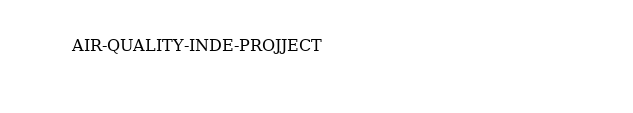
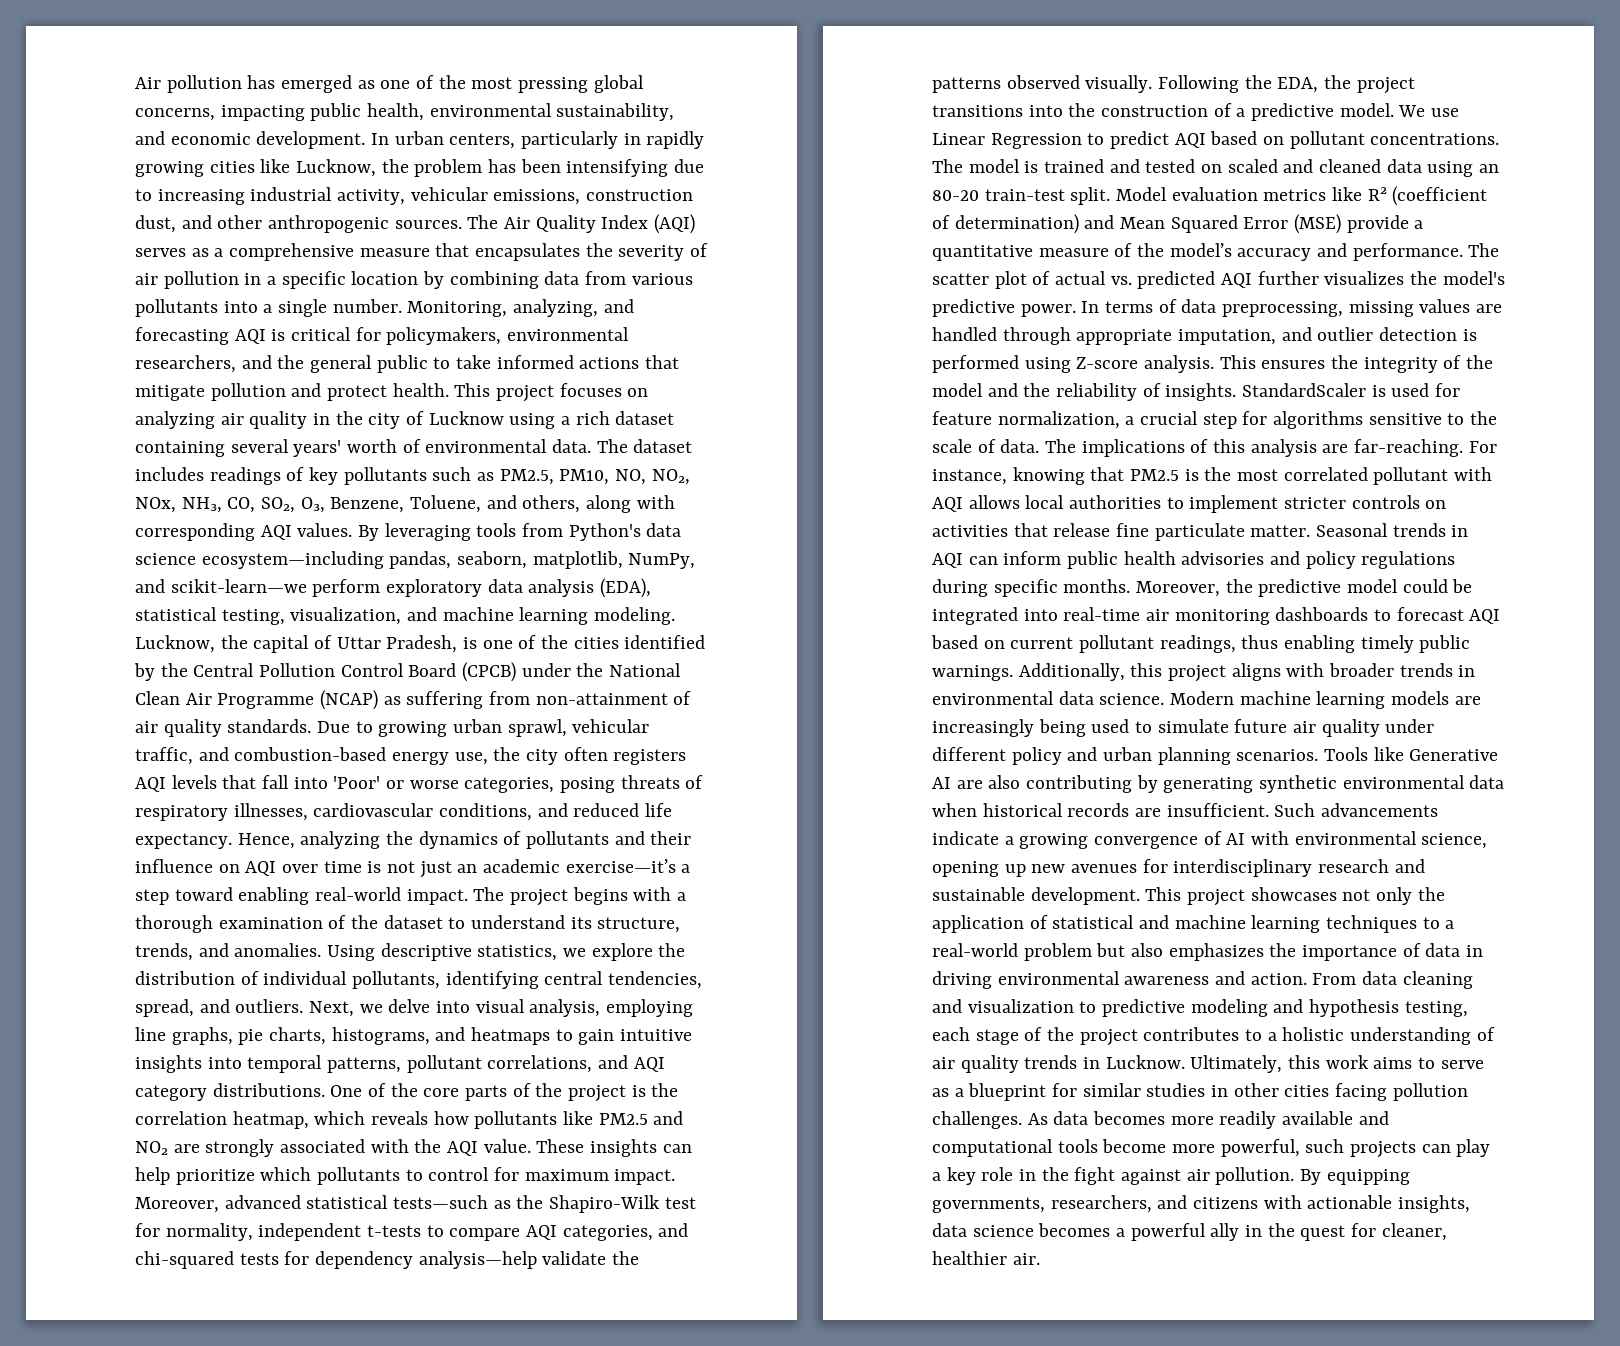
[71,39,322,54] AIR-QUALITY-INDE-PROJJECT -> [135,75,644,93] [135,103,675,121] [135,131,705,149] [135,159,705,177] [135,187,694,205] [135,214,696,234] [135,243,709,261] [135,271,693,289] [135,299,634,317] [135,327,630,345] [135,355,680,373] [135,383,649,402] [135,411,675,429] [135,439,693,457] [135,467,690,485] [135,495,675,513] [135,523,682,541] [135,551,696,569] [135,578,652,598] [135,607,676,625] [135,635,706,653] [134,662,682,682] [135,690,692,710] [135,719,650,737] [135,747,687,765] [135,775,704,793] [135,803,673,821] [135,831,692,849] [135,859,691,878] [135,887,687,906] [135,915,681,933] [135,943,686,961] [135,971,703,989] [135,999,694,1017] [135,1027,693,1045] [135,1055,665,1073] [135,1083,679,1102] [135,1111,684,1129] [135,1139,692,1157] [135,1167,676,1185] [135,1195,696,1213] [135,1223,689,1241] [135,1251,640,1269] [932,75,1415,94] [932,103,1460,121] [932,131,1500,149] [932,159,1500,177] [932,186,1488,206] [932,214,1424,234] [932,243,1500,261] [932,271,1505,289] [932,299,1503,317] [932,327,1477,345] [932,355,1494,373] [932,383,1461,401] [932,411,1498,429] [932,439,1497,457] [932,467,1493,485] [932,495,1447,513] [932,523,1469,541] [932,551,1456,569] [932,579,1473,597] [932,607,1501,625] [931,635,1471,653] [932,663,1476,682] [932,691,1481,709] [932,719,1435,737] [932,747,1499,765] [932,775,1505,793] [932,803,1439,817] [932,831,1488,849] [932,859,1425,877] [932,887,1445,906] [932,915,1455,933] [932,943,1484,961] [932,971,1473,989] [932,999,1468,1017] [932,1027,1495,1046] [932,1055,1484,1073] [932,1083,1468,1101] [932,1111,1389,1129] [932,1139,1491,1158] [932,1167,1410,1185] [932,1195,1471,1213] [932,1223,1447,1241] [932,1251,1040,1265] Air pollution has emerged as one of the most pressing global concerns, impacting public health, environmental sustainability, and economic development. In urban centers, particularly in rapidly growing cities like Lucknow, the problem has been intensifying due to increasing industrial activity, vehicular emissions, construction dust, and other anthropogenic sources. The Air Quality Index (AQI) serves as a comprehensive measure that encapsulates the severity of air pollution in a specific location by combining data from various pollutants into a single number. Monitoring, analyzing, and forecasting AQI is critical for policymakers, environmental researchers, and the general public to take informed actions that mitigate pollution and protect health. This project focuses on analyzing air quality in the city of Lucknow using a rich dataset containing several years' worth of environmental data. The dataset includes readings of key pollutants such as PM2.5, PM10, NO, NO₂, NOx, NH₃, CO, SO₂, O₃, Benzene, Toluene, and others, along with corresponding AQI values. By leveraging tools from Python's data science ecosystem—including pandas, seaborn, matplotlib, NumPy, and scikit-learn—we perform exploratory data analysis (EDA), statistical testing, visualization, and machine learning modeling. Lucknow, the capital of Uttar Pradesh, is one of the cities identified by the Central Pollution Control Board (CPCB) under the National Clean Air Programme (NCAP) as suffering from non-attainment of air quality standards. Due to growing urban sprawl, vehicular traffic, and combustion-based energy use, the city often registers AQI levels that fall into 'Poor' or worse categories, posing threats of respiratory illnesses, cardiovascular conditions, and reduced life expectancy. Hence, analyzing the dynamics of pollutants and their influence on AQI over time is not just an academic exercise—it’s a step toward enabling real-world impact. The project begins with a thorough examination of the dataset to understand its structure, trends, and anomalies. Using descriptive statistics, we explore the distribution of individual pollutants, identifying central tendencies, spread, and outliers. Next, we delve into visual analysis, employing line graphs, pie charts, histograms, and heatmaps to gain intuitive insights into temporal patterns, pollutant correlations, and AQI category distributions. One of the core parts of the project is the correlation heatmap, which reveals how pollutants like PM2.5 and NO₂ are strongly associated with the AQI value. These insights can help prioritize which pollutants to control for maximum impact. Moreover, advanced statistical tests—such as the Shapiro-Wilk test for normality, independent t-tests to compare AQI categories, and chi-squared tests for dependency analysis—help validate the patterns observed visually. Following the EDA, the project transitions into the construction of a predictive model. We use Linear Regression to predict AQI based on pollutant concentrations. The model is trained and tested on scaled and cleaned data using an 80-20 train-test split. Model evaluation metrics like R² (coefficient of determination) and Mean Squared Error (MSE) provide a quantitative measure of the model’s accuracy and performance. The scatter plot of actual vs. predicted AQI further visualizes the model's predictive power. In terms of data preprocessing, missing values are handled through appropriate imputation, and outlier detection is performed using Z-score analysis. This ensures the integrity of the model and the reliability of insights. StandardScaler is used for feature normalization, a crucial step for algorithms sensitive to the scale of data. The implications of this analysis are far-reaching. For instance, knowing that PM2.5 is the most correlated pollutant with AQI allows local authorities to implement stricter controls on activities that release fine particulate matter. Seasonal trends in AQI can inform public health advisories and policy regulations during specific months. Moreover, the predictive model could be integrated into real-time air monitoring dashboards to forecast AQI based on current pollutant readings, thus enabling timely public warnings. Additionally, this project aligns with broader trends in environmental data science. Modern machine learning models are increasingly being used to simulate future air quality under different policy and urban planning scenarios. Tools like Generative AI are also contributing by generating synthetic environmental data when historical records are insufficient. Such advancements indicate a growing convergence of AI with environmental science, opening up new avenues for interdisciplinary research and sustainable development. This project showcases not only the application of statistical and machine learning techniques to a real-world problem but also emphasizes the importance of data in driving environmental awareness and action. From data cleaning and visualization to predictive modeling and hypothesis testing, each stage of the project contributes to a holistic understanding of air quality trends in Lucknow. Ultimately, this work aims to serve as a blueprint for similar studies in other cities facing pollution challenges. As data becomes more readily available and computational tools become more powerful, such projects can play a key role in the fight against air pollution. By equipping governments, researchers, and citizens with actionable insights, data science becomes a powerful ally in the quest for cleaner, healthier air.

